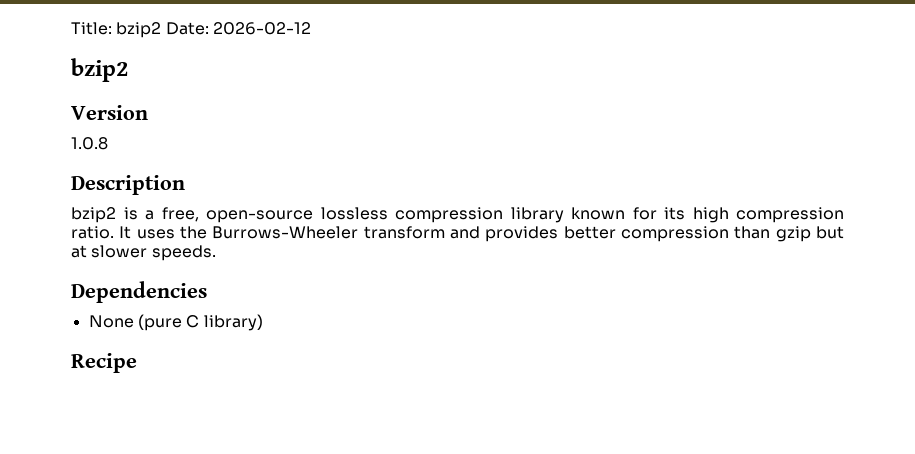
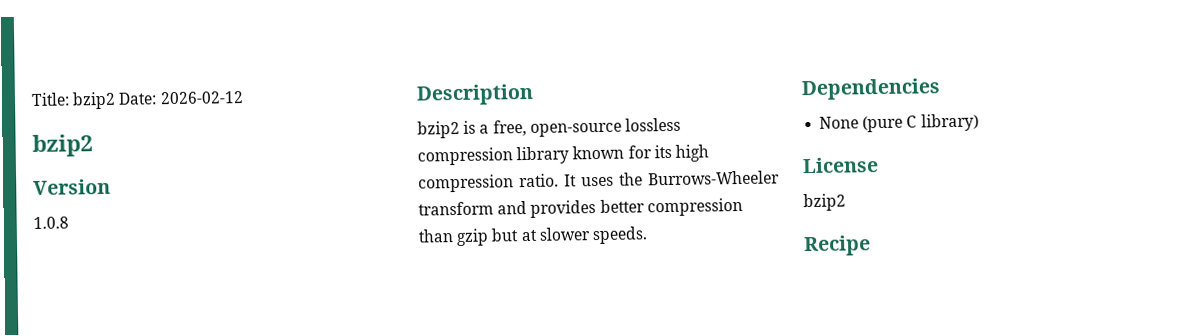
(263, 322) none -> [802,157,879,174] [803,193,846,212] // License // bzip2

